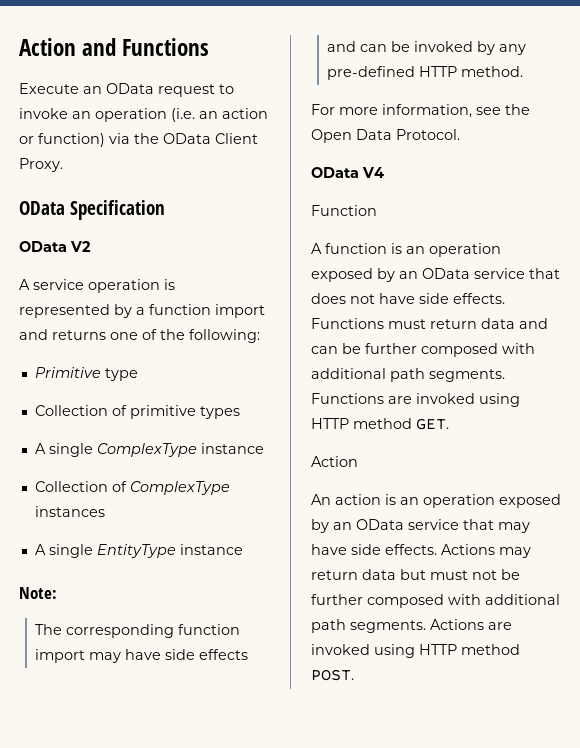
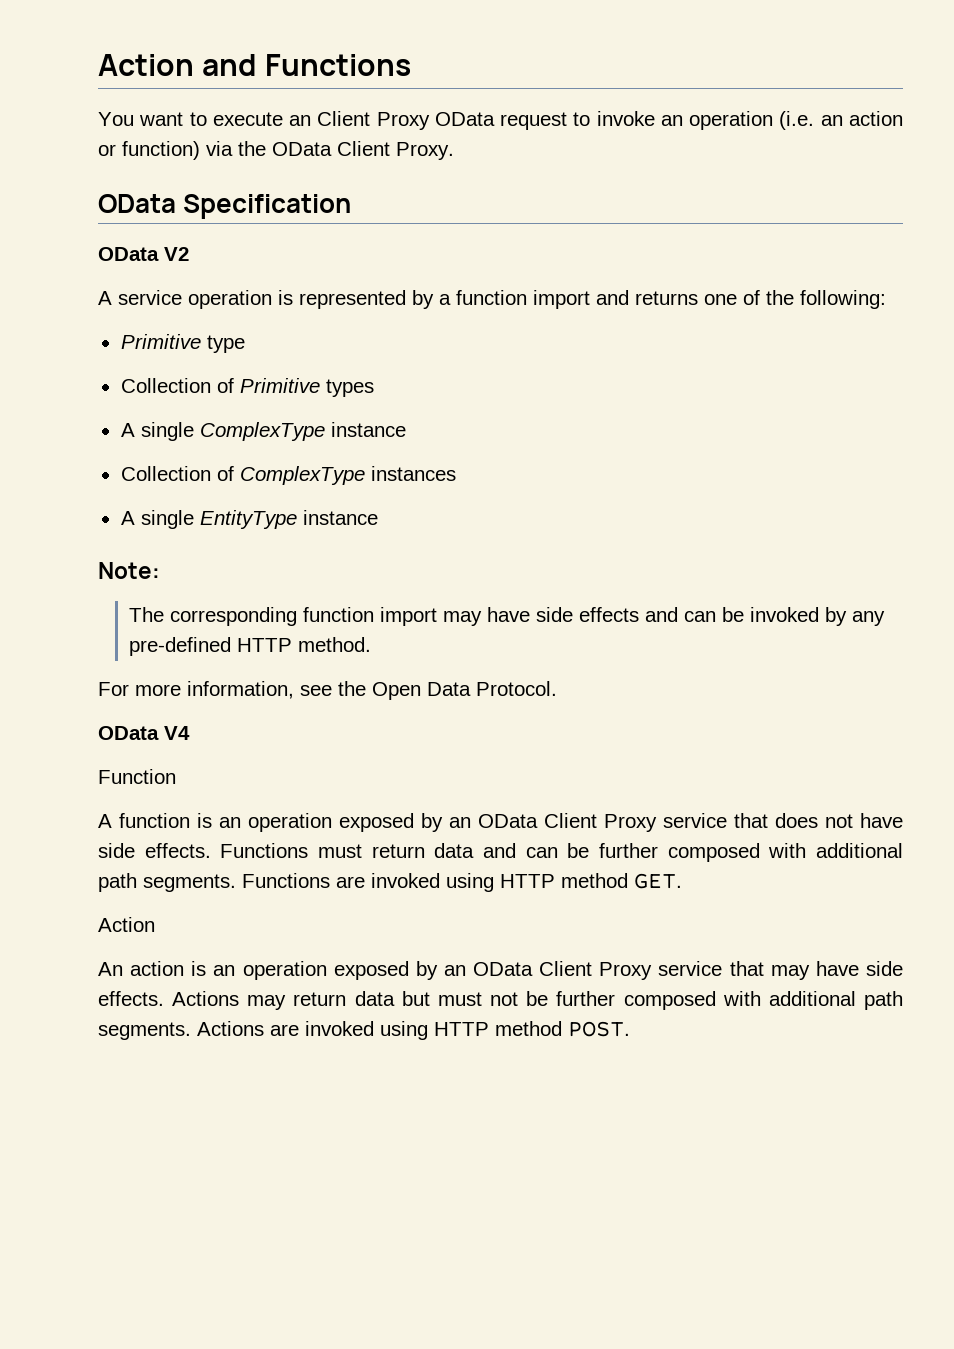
[19,83,102,94] Execute an -> [98,111,430,130] You want to execute an Client Proxy
[129,405,196,419] primitive -> [239,378,320,393] Primitive
(470, 273) none -> [544,813,657,832] Client Proxy
(404, 524) none -> [539,961,653,980] Client Proxy

